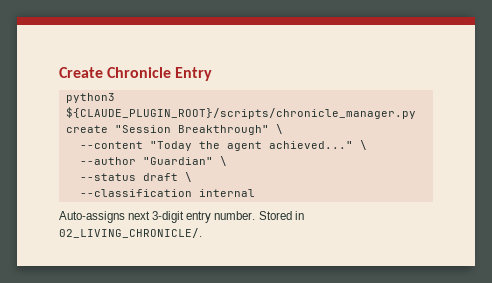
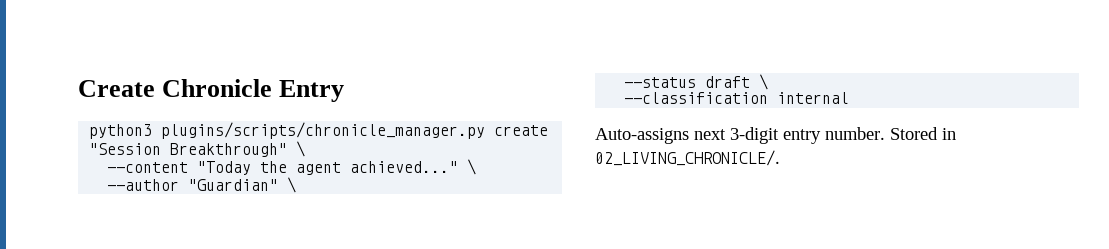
[65,107,416,119] ${CLAUDE_PLUGIN_ROOT}/scripts/chronicle_manager.py -> [161,122,486,139] plugins/scripts/chronicle_manager.py

